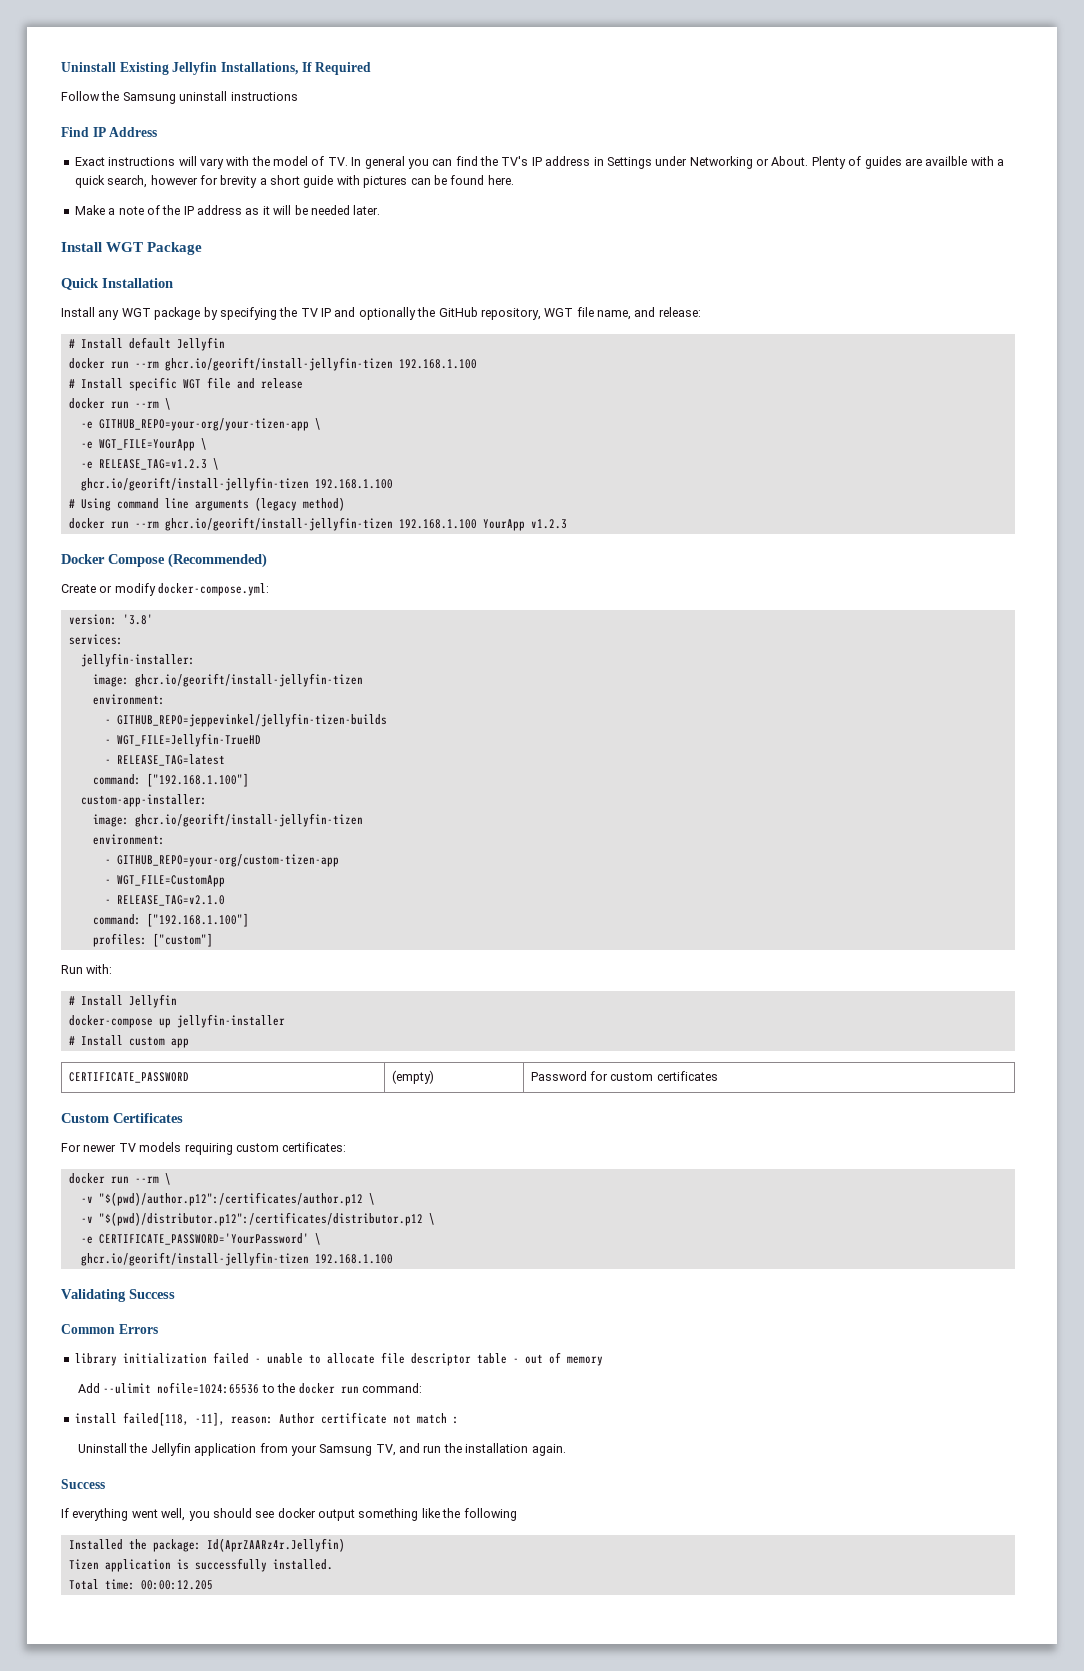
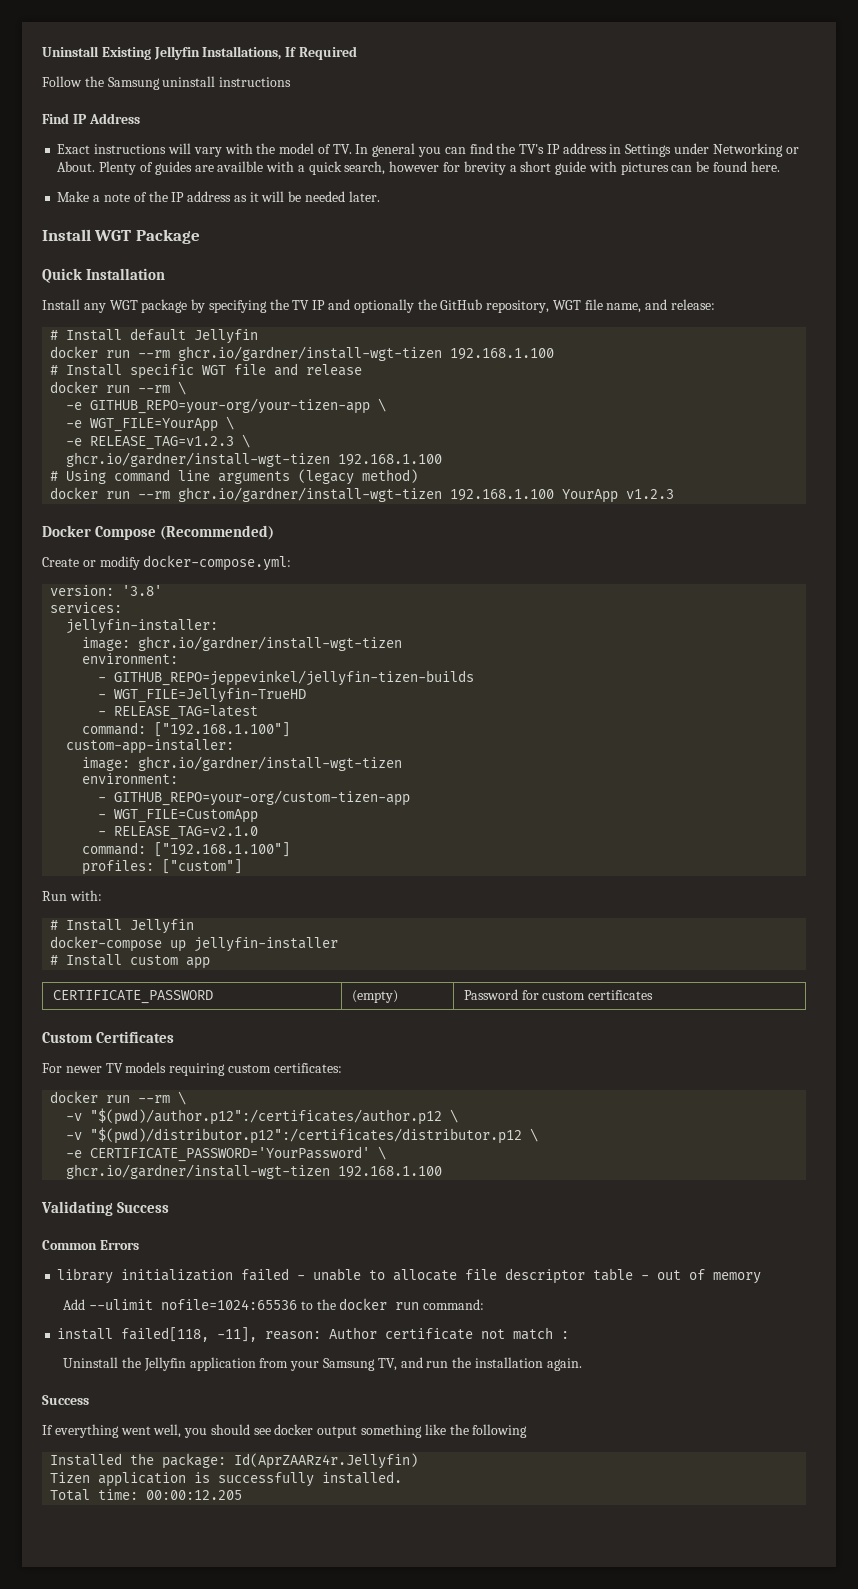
[164,357,393,371] ghcr.io/georift/install-jellyfin-tizen -> [178,346,443,361] ghcr.io/gardner/install-wgt-tizen
[80,477,309,491] ghcr.io/georift/install-jellyfin-tizen -> [66,452,331,467] ghcr.io/gardner/install-wgt-tizen
[164,517,393,531] ghcr.io/georift/install-jellyfin-tizen -> [178,487,443,502] ghcr.io/gardner/install-wgt-tizen
[134,673,363,687] ghcr.io/georift/install-jellyfin-tizen -> [138,636,403,651] ghcr.io/gardner/install-wgt-tizen
[134,813,363,827] ghcr.io/georift/install-jellyfin-tizen -> [138,756,403,771] ghcr.io/gardner/install-wgt-tizen
[80,1252,309,1266] ghcr.io/georift/install-jellyfin-tizen -> [66,1164,331,1179] ghcr.io/gardner/install-wgt-tizen

